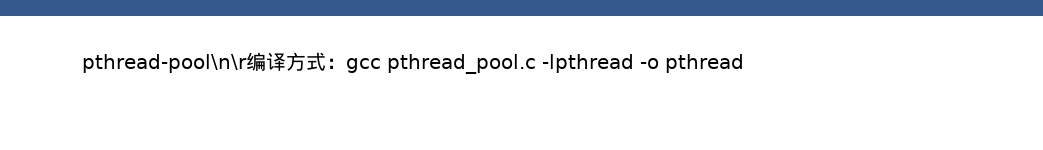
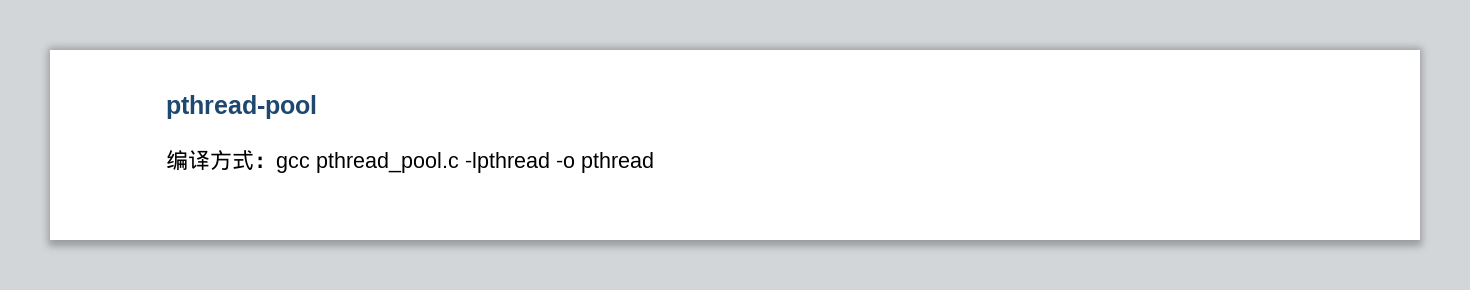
[82,54,247,73] pthread-pool\n\r -> [166,95,317,119] pthread-pool //

